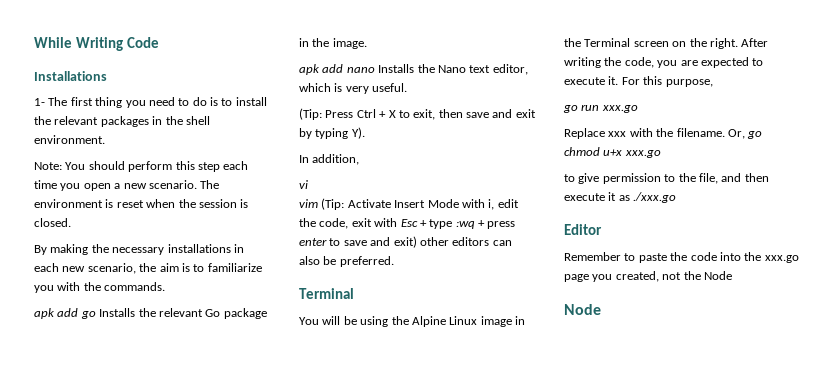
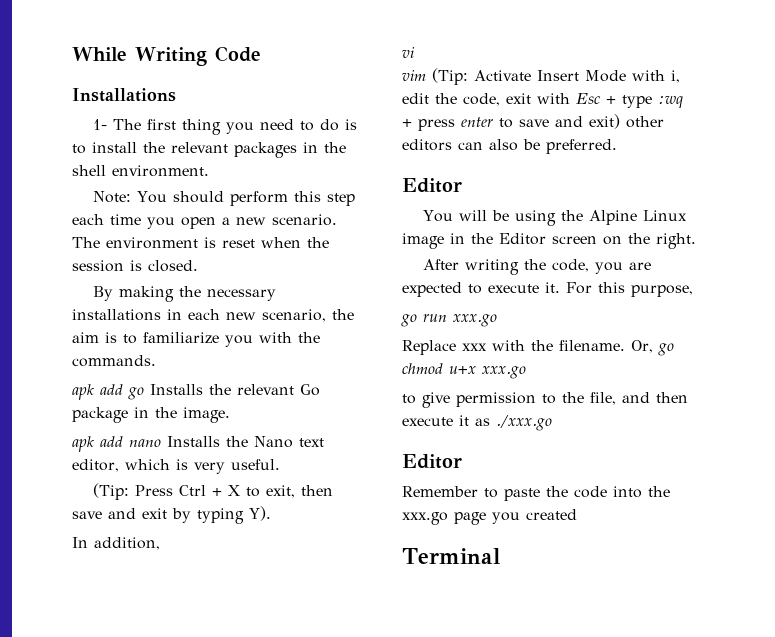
[299,288,354,299] Terminal -> [402,178,462,193] Editor
[584,38,631,47] Terminal -> [499,233,546,245] Editor
(738, 43) none -> (696, 241) //
[615,271,732,282] [564,304,601,315] created, not the Node // Node -> [526,509,577,520] [402,548,500,564] created // Terminal

